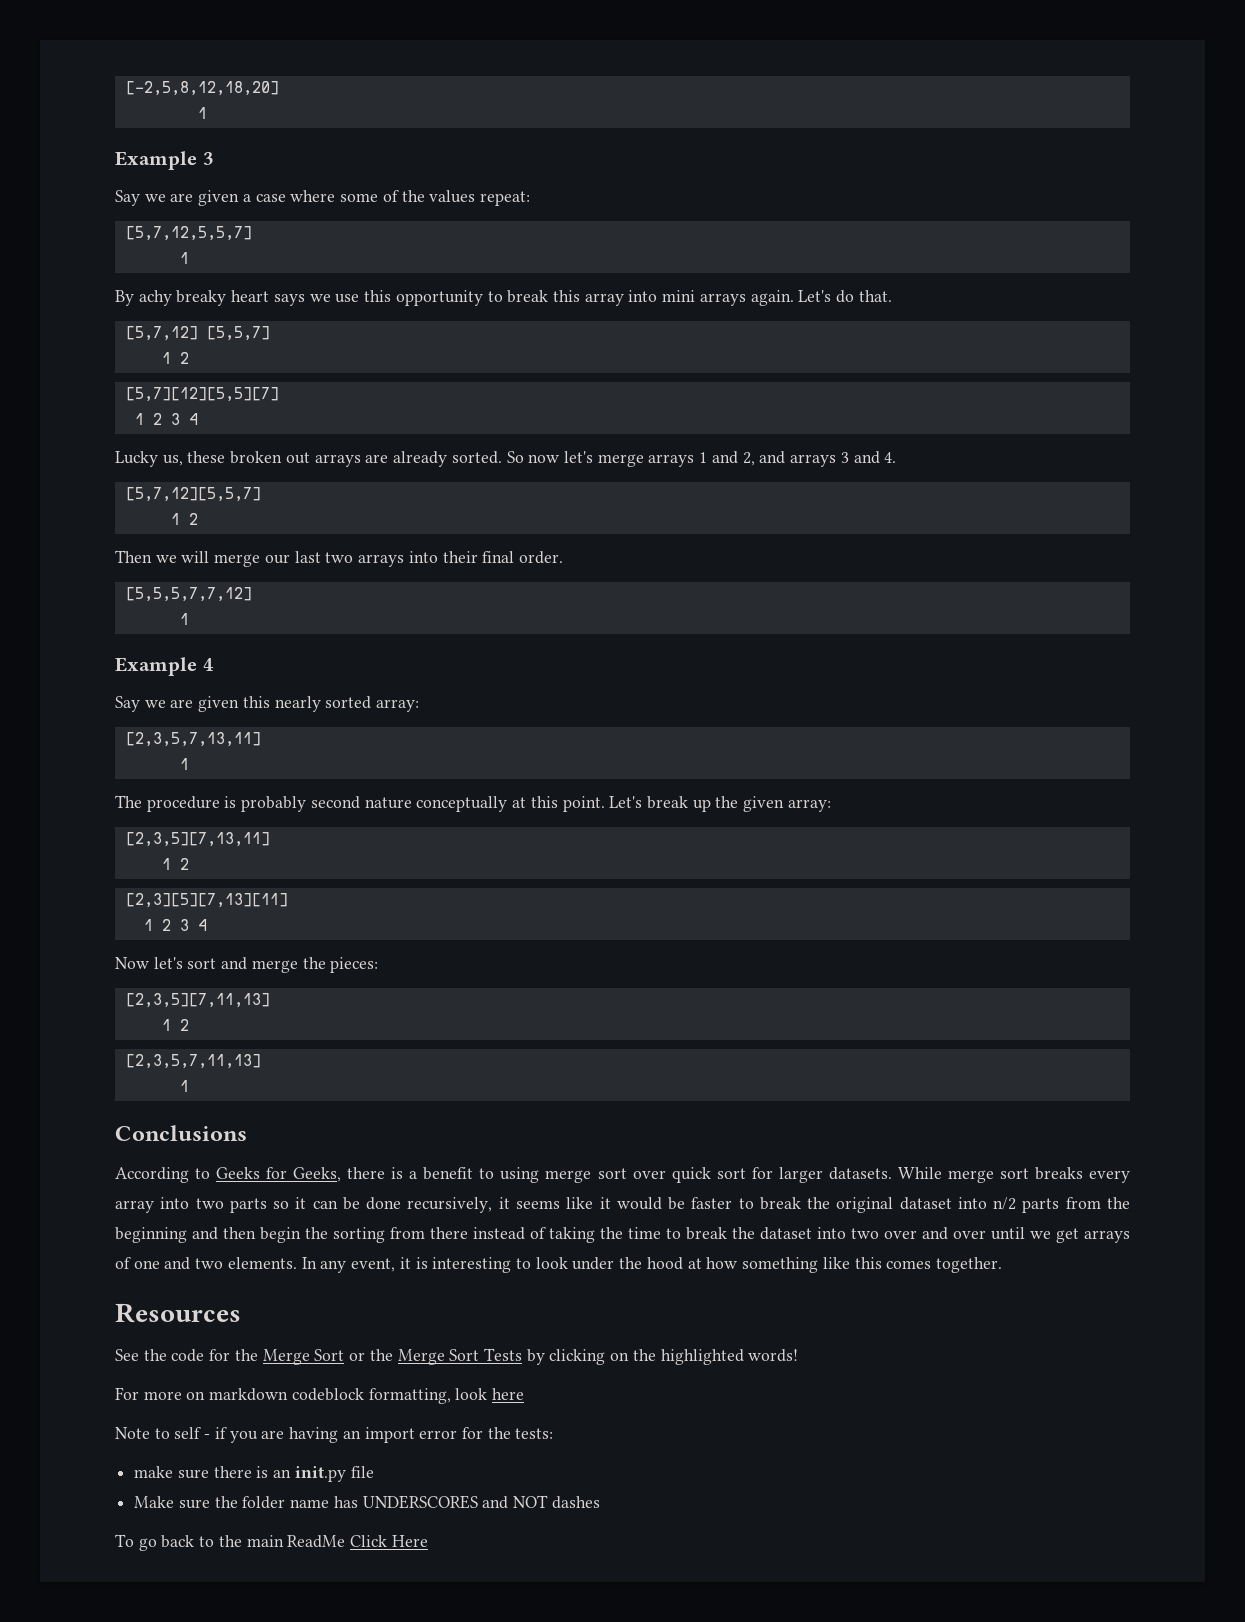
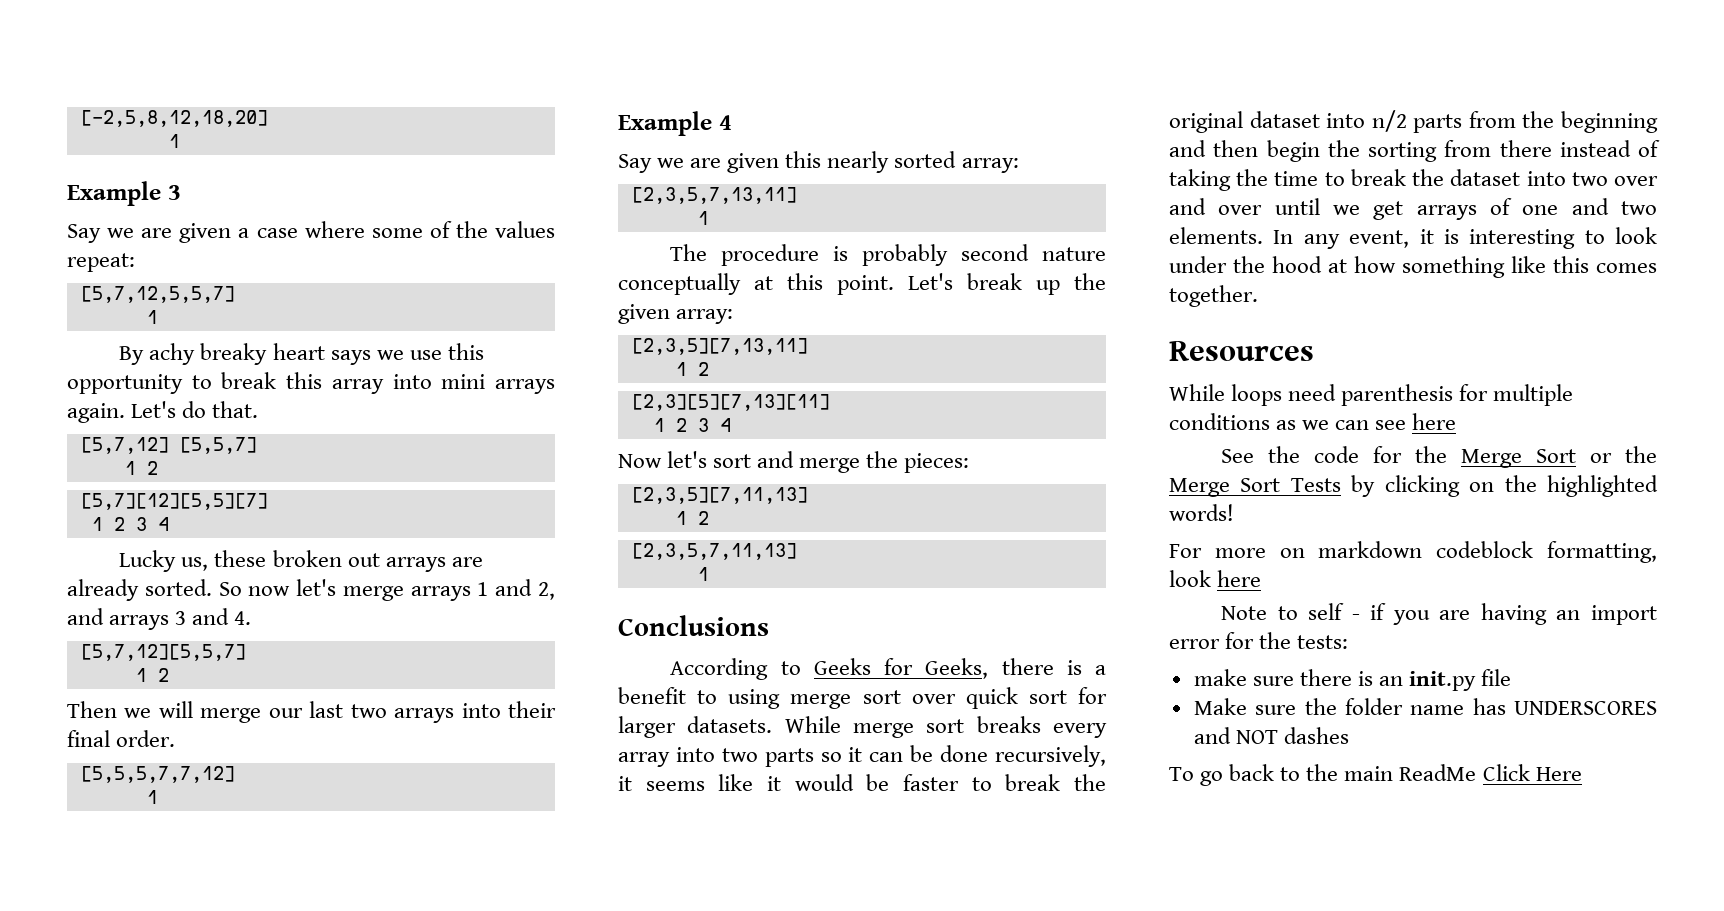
(241, 1313) none -> [1169,384,1574,406] [1169,413,1457,430] // While loops need parenthesis for multiple conditions as we can see here

